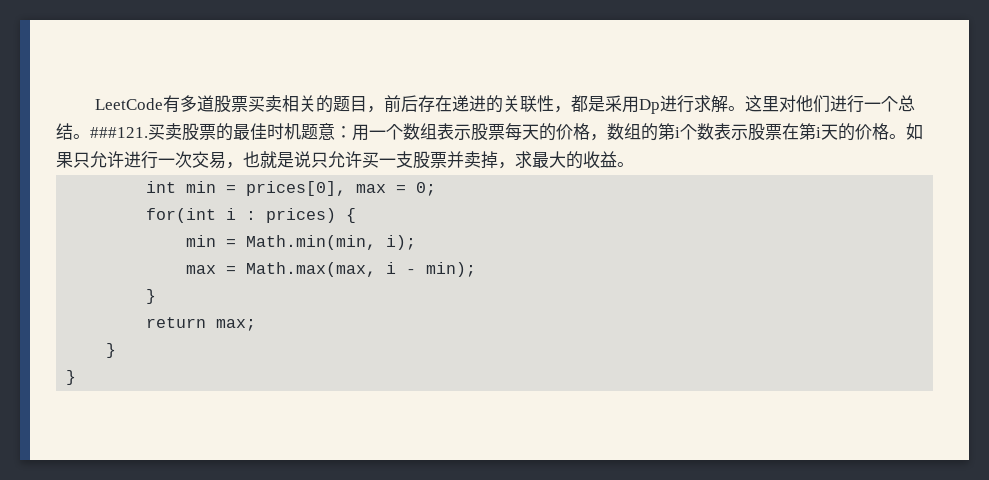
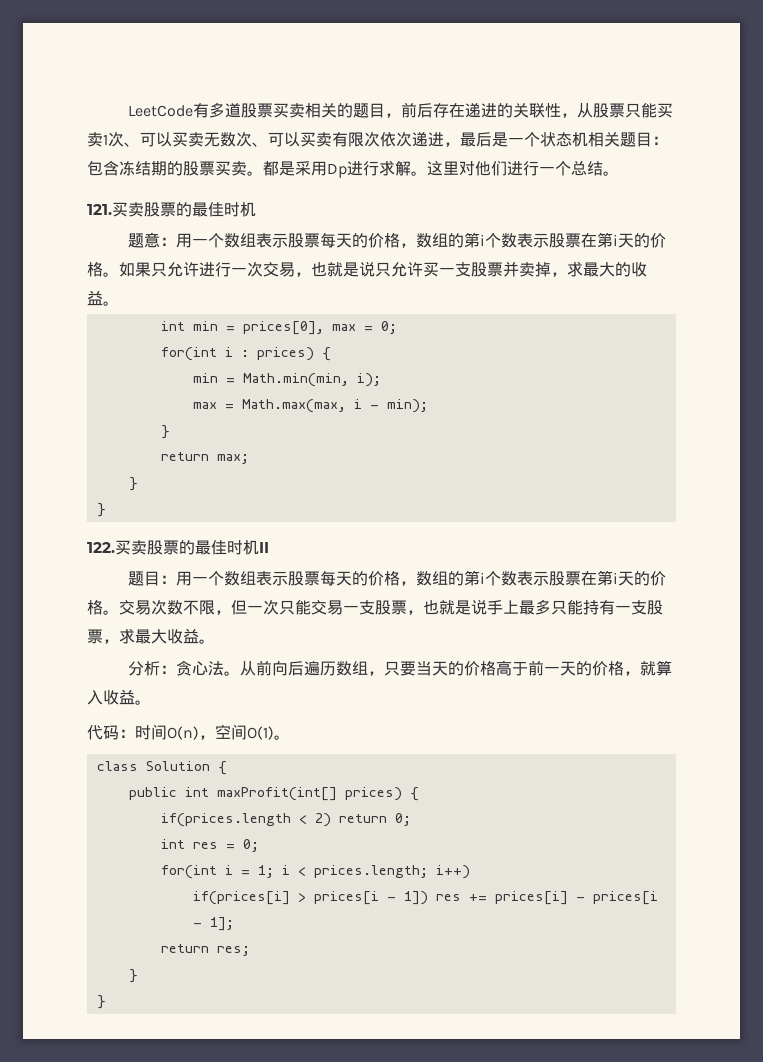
(572, 109) none -> [577,103,674,118] [87,131,668,147] [87,160,263,176] 从股票只能买卖1次、可以买卖无数次、可以买卖有限次依次递进，最后是一个状态机相关题目：包含冻结期的股票买卖。
[90,123,301,141] ###121.买卖股票的最佳时机 -> [87,202,256,217] // 121.买卖股票的最佳时机 //
(77, 377) none -> [87,540,269,555] [128,570,667,586] [87,599,663,615] [87,628,215,644] [128,660,673,676] [87,689,151,705] [87,724,290,740] [96,761,227,775] [128,787,419,801] [160,813,411,827] [160,839,259,852] [160,865,470,879] [192,891,658,905] [192,917,234,931] [160,944,250,956] [128,969,138,983] [96,995,106,1009] // 122.买卖股票的最佳时机II // 题目：用一个数组表示股票每天的价格，数组的第i个数表示股票在第i天的价格。交易次数不限，但一次只能交易一支股票，也就是说手上最多只能持有一支股票，求最大收益。 // 分析：贪心法。从前向后遍历数组，只要当天的价格高于前一天的价格，就算入收益。 // 代码：时间O(n)，空间O(1)。 // class Solution { // public int maxProfit(int[] prices) { // if(prices.length < 2) return 0; // int res = 0; // for(int i = 1; i < prices.length; i++) // if(prices[i] > prices[i - 1]) res += prices[i] - prices[i - 1]; // return res; // } // }

